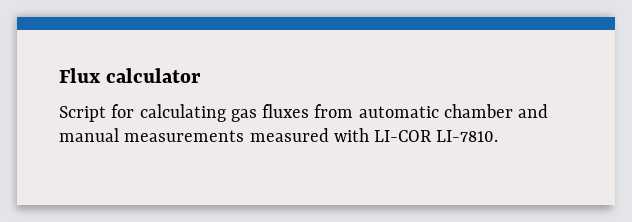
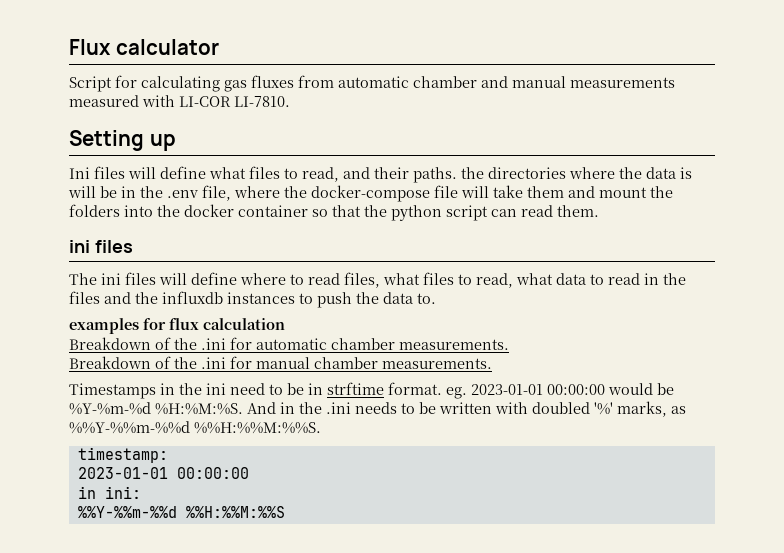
(499, 136) none -> [69,130,176,151] [69,166,692,183] [68,185,673,202] [69,204,599,221] [69,240,133,253] [69,272,686,288] [69,291,436,308] [69,318,285,334] [69,337,509,350] [69,356,492,369] [69,382,674,399] [69,401,686,417] [69,421,321,434] [77,447,168,463] [77,467,249,479] [77,486,141,499] [77,506,285,518] // Setting up // Ini files will define what files to read, and their paths. the directories where the data is will be in the .env file, where the docker-compose file will take them and mount the folders into the docker container so that the python script can read them. // ini files // The ini files will define where to read files, what files to read, what data to read in the files and the influxdb instances to push the data to. // examples for flux calculation // Breakdown of the .ini for automatic chamber measurements. // Breakdown of the .ini for manual chamber measurements. // Timestamps in the ini need to be in strftime format. eg. 2023-01-01 00:00:00 would be %Y-%m-%d %H:%M:%S. And in the .ini needs to be written with doubled '%' marks, as %%Y-%%m-%%d %%H:%%M:%%S. // timestamp: // 2023-01-01 00:00:00 // in ini: // %%Y-%%m-%%d %%H:%%M:%%S

